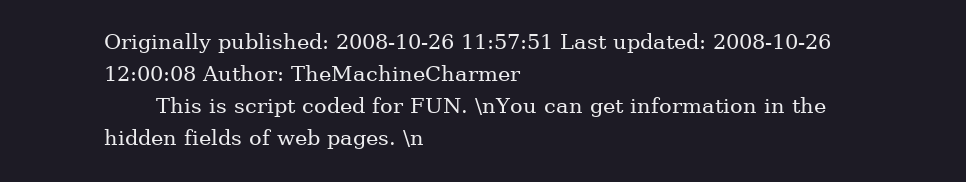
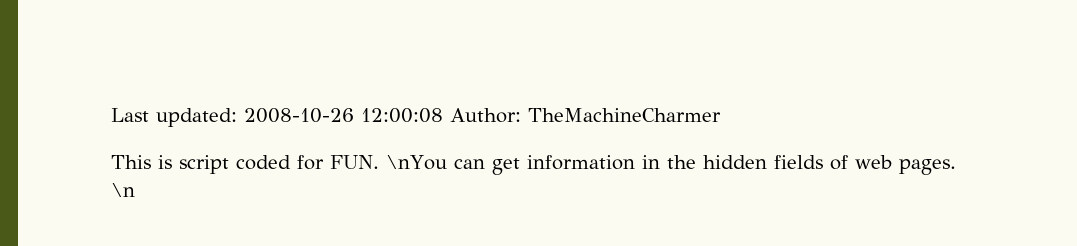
[104,33,553,53] Originally published: 2008-10-26 11:57:51 -> (111, 115) none

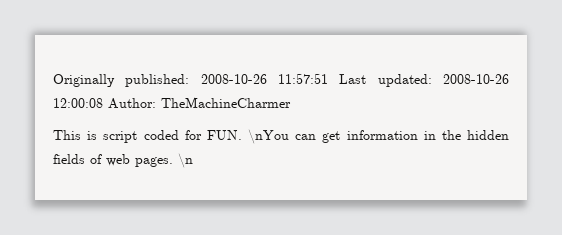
(111, 115) none -> [53,73,328,87] Originally published: 2008-10-26 11:57:51

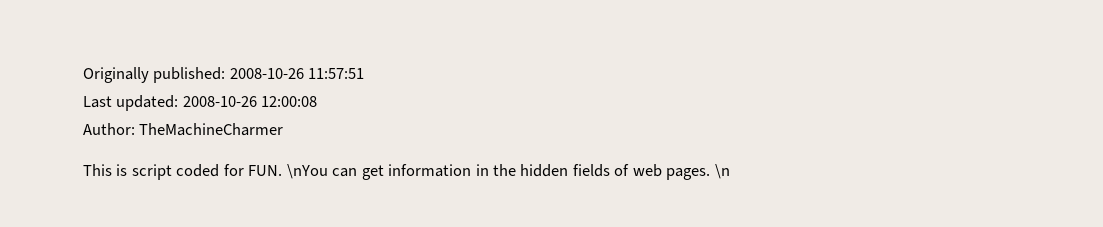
(328, 78) none -> (365, 73) //
(103, 103) none -> (318, 101) //

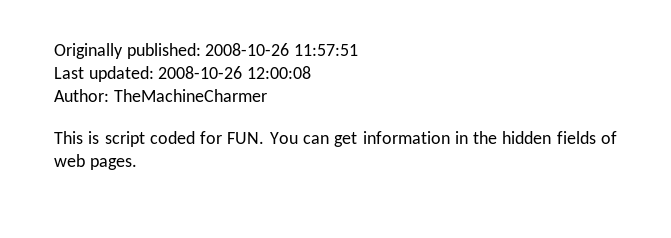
[286,164,328,179] \nYou -> [269,132,298,144] You
[714,164,730,179] \n -> (137, 164) none

